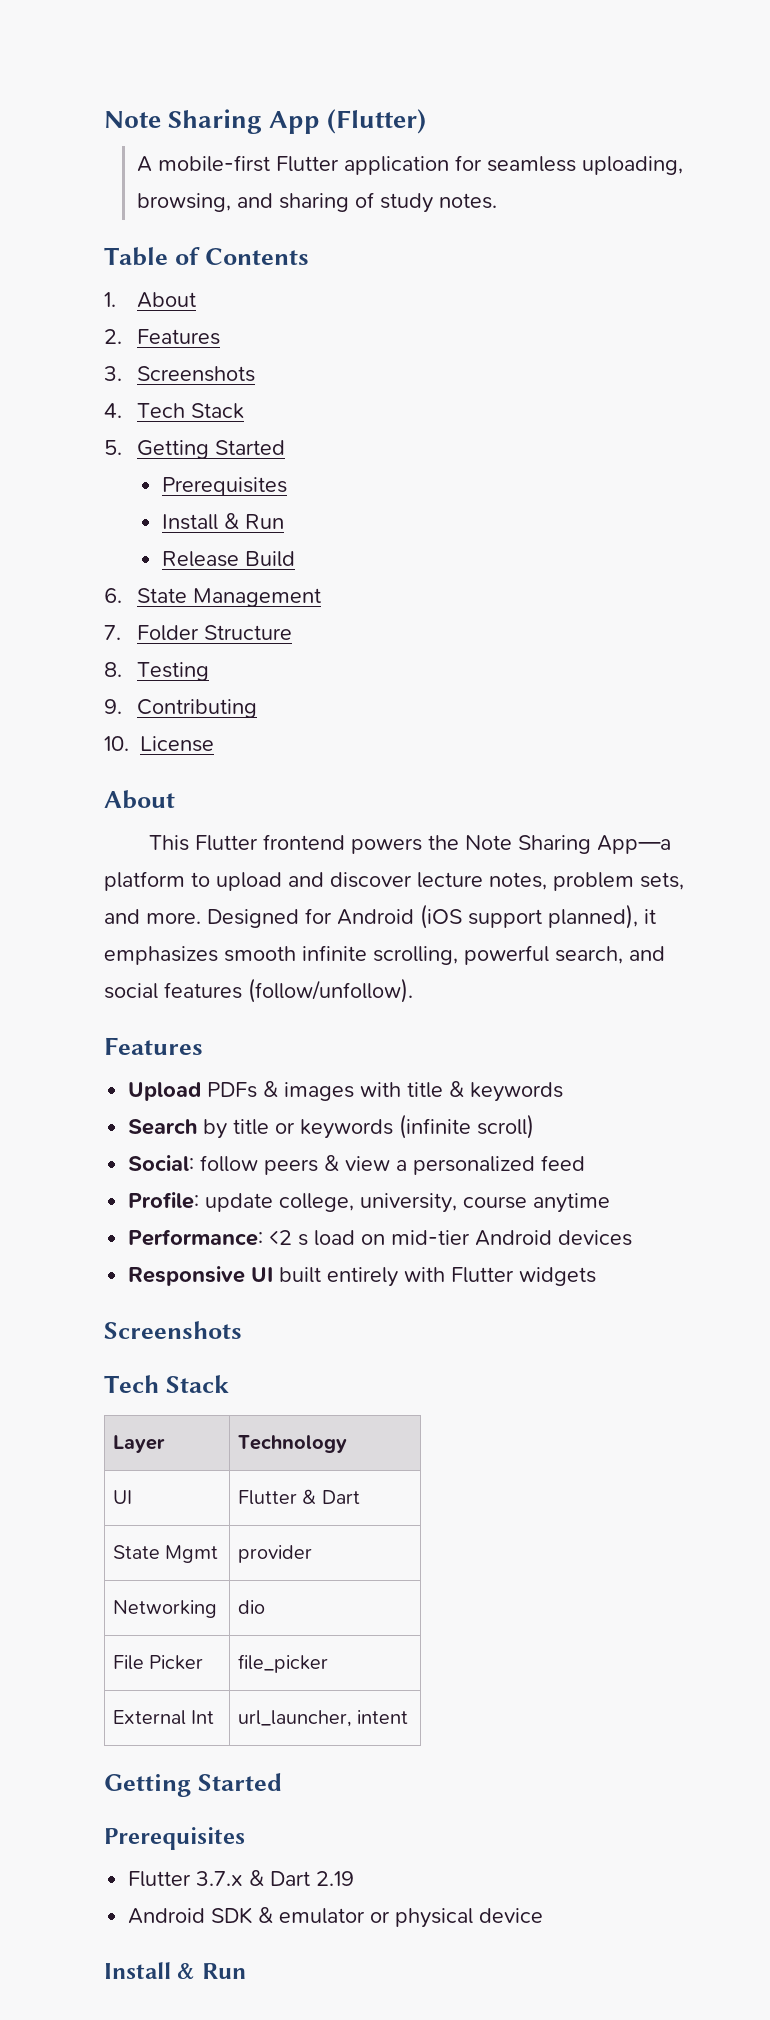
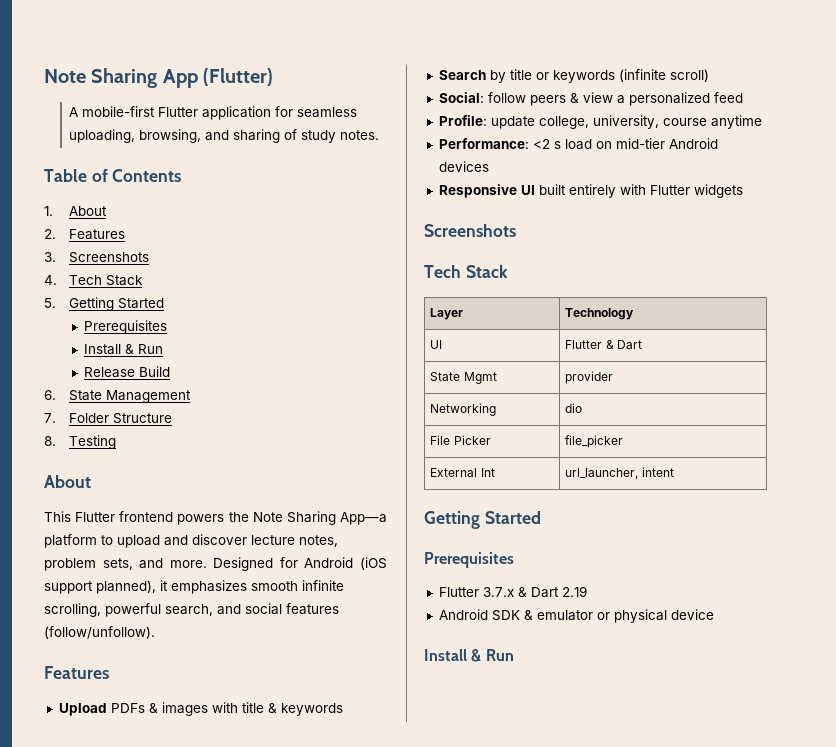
[104,699,258,718] [104,736,214,752] // 9. Contributing // 10. License -> (116, 442) none

